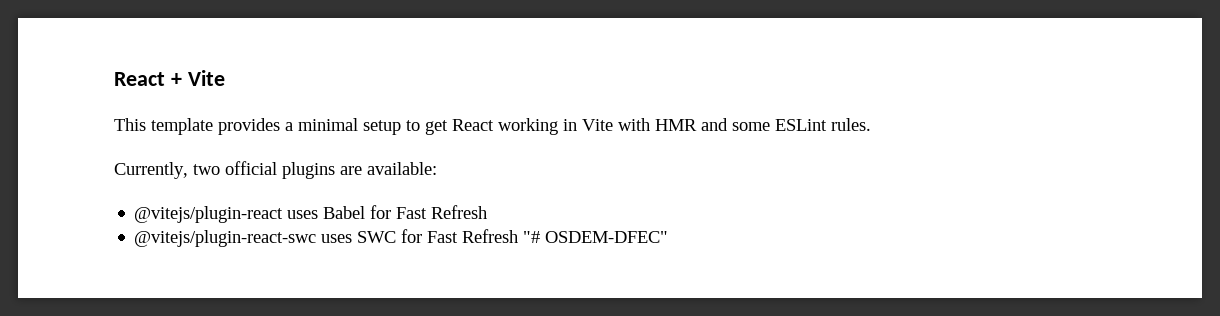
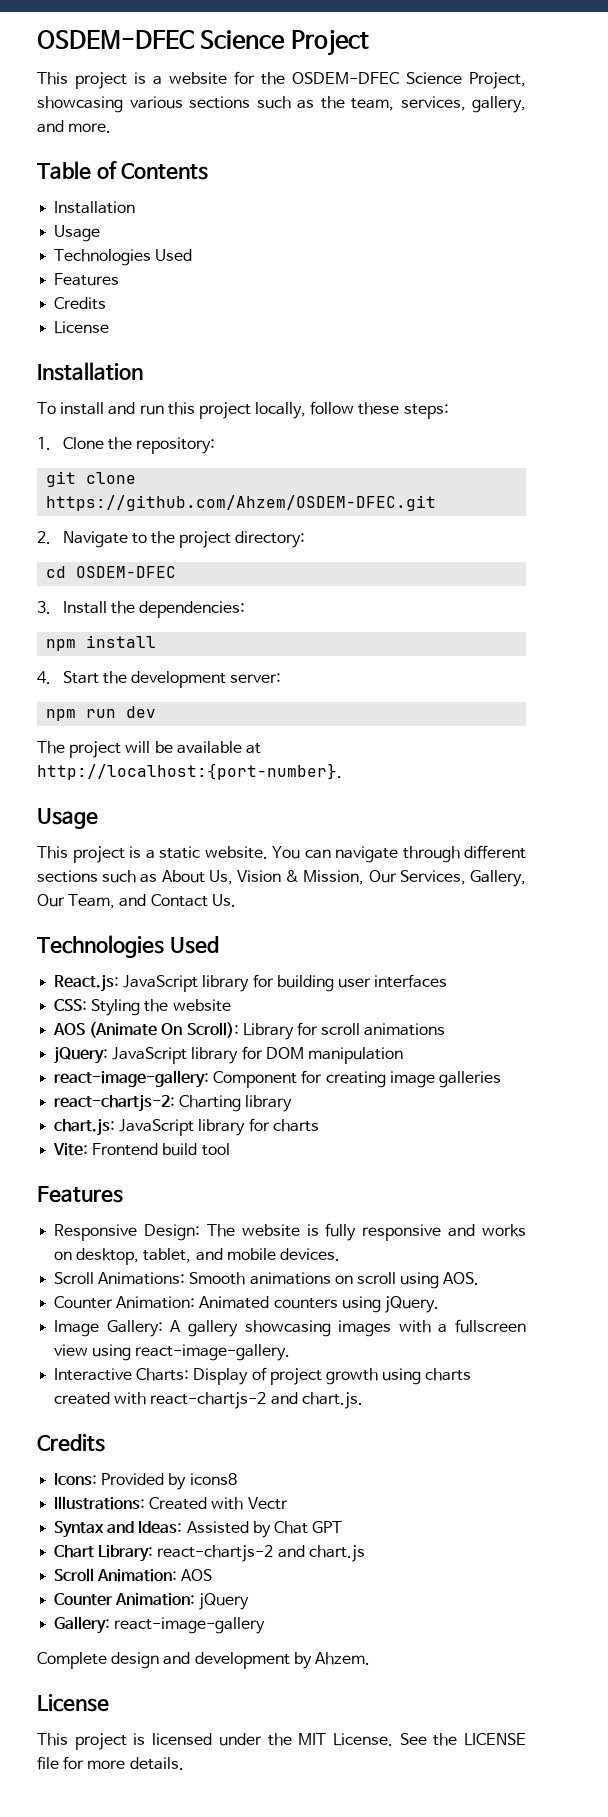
[114,70,225,86] [114,118,871,135] [114,161,437,179] [134,205,488,223] [134,229,669,247] React + Vite // This template provides a minimal setup to get React working in Vite with HMR and some ESLint rules. // Currently, two official plugins are available: // @vitejs/plugin-react uses Babel for Fast Refresh // @vitejs/plugin-react-swc uses SWC for Fast Refresh "# OSDEM-DFEC" -> [37,29,369,56] [37,71,526,89] [37,96,526,113] [37,120,112,133] [37,161,209,180] [54,201,136,214] [54,225,101,242] [54,249,193,266] [54,273,120,286] [54,297,107,310] [54,321,110,334] [37,362,143,381] [37,401,449,419] [37,437,216,454] [46,471,137,487] [46,495,437,511] [37,531,306,548] [46,566,177,578] [37,601,246,618] [46,635,157,651] [37,671,282,688] [46,706,157,721] [37,741,261,758] [37,763,342,780] [37,808,98,829] [37,845,526,863] [37,870,526,887] [37,894,236,909] [37,935,219,958] [54,974,448,992] [54,999,231,1016] [53,1022,446,1040] [54,1046,403,1064] [54,1070,501,1088] [54,1094,293,1112] [54,1118,319,1136] [53,1143,230,1156] [37,1186,123,1203] [54,1223,526,1241] [54,1248,340,1265] [54,1272,480,1289] [54,1296,439,1313] [54,1319,526,1337] [54,1344,291,1361] [54,1367,472,1385] [54,1392,363,1409] [37,1434,105,1452] [54,1473,237,1490] [54,1496,288,1510] [54,1521,343,1538] [54,1545,365,1562] [54,1568,213,1582] [54,1593,250,1610] [54,1616,266,1634] [37,1652,370,1669] [37,1694,109,1712] [37,1733,526,1750] [37,1756,184,1770] OSDEM-DFEC Science Project // This project is a website for the OSDEM-DFEC Science Project, showcasing various sections such as the team, services, gallery, and more. // Table of Contents // Installation // Usage // Technologies Used // Features // Credits // License // Installation // To install and run this project locally, follow these steps: // 1. Clone the repository: // git clone https://github.com/Ahzem/OSDEM-DFEC.git // 2. Navigate to the project directory: // cd OSDEM-DFEC // 3. Install the dependencies: // npm install // 4. Start the development server: // npm run dev // The project will be available at http://localhost:{port-number}. // Usage // This project is a static website. You can navigate through different sections such as About Us, Vision & Mission, Our Services, Gallery, Our Team, and Contact Us. // Technologies Used // React.js: JavaScript library for building user interfaces // CSS: Styling the website // AOS (Animate On Scroll): Library for scroll animations // jQuery: JavaScript library for DOM manipulation // react-image-gallery: Component for creating image galleries // react-chartjs-2: Charting library // chart.js: JavaScript library for charts // Vite: Frontend build tool // Features // Responsive Design: The website is fully responsive and works on desktop, tablet, and mobile devices. // Scroll Animations: Smooth animations on scroll using AOS. // Counter Animation: Animated counters using jQuery. // Image Gallery: A gallery showcasing images with a fullscreen view using react-image-gallery. // Interactive Charts: Display of project growth using charts created with react-chartjs-2 and chart.js. // Credits // Icons: Provided by icons8 // Illustrations: Created with Vectr // Syntax and Ideas: Assisted by Chat GPT // Chart Library: react-chartjs-2 and chart.js // Scroll Animation: AOS // Counter Animation: jQuery // Gallery: react-image-gallery // Complete design and development by Ahzem. // License // This project is licensed under the MIT License. See the LICENSE file for more details.

